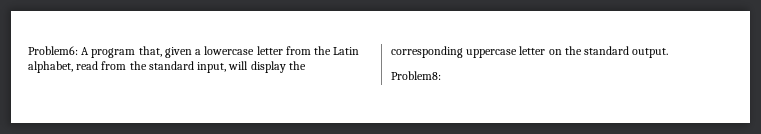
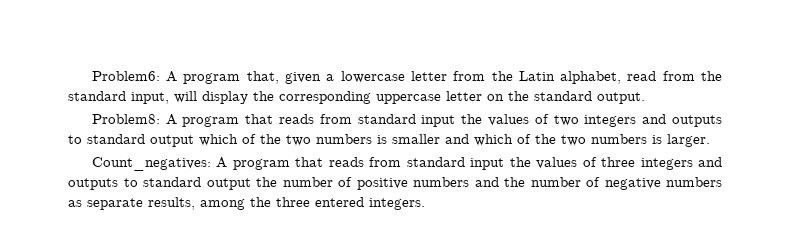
(441, 75) none -> [165,114,722,127] [68,134,710,147] [91,157,722,171] [68,177,722,190] [68,197,425,210] A program that reads from standard input the values of two integers and outputs to standard output which of the two numbers is smaller and which of the two numbers is larger. // Count_negatives: A program that reads from standard input the values of three integers and outputs to standard output the number of positive numbers and the number of negative numbers as separate results, among the three entered integers.

